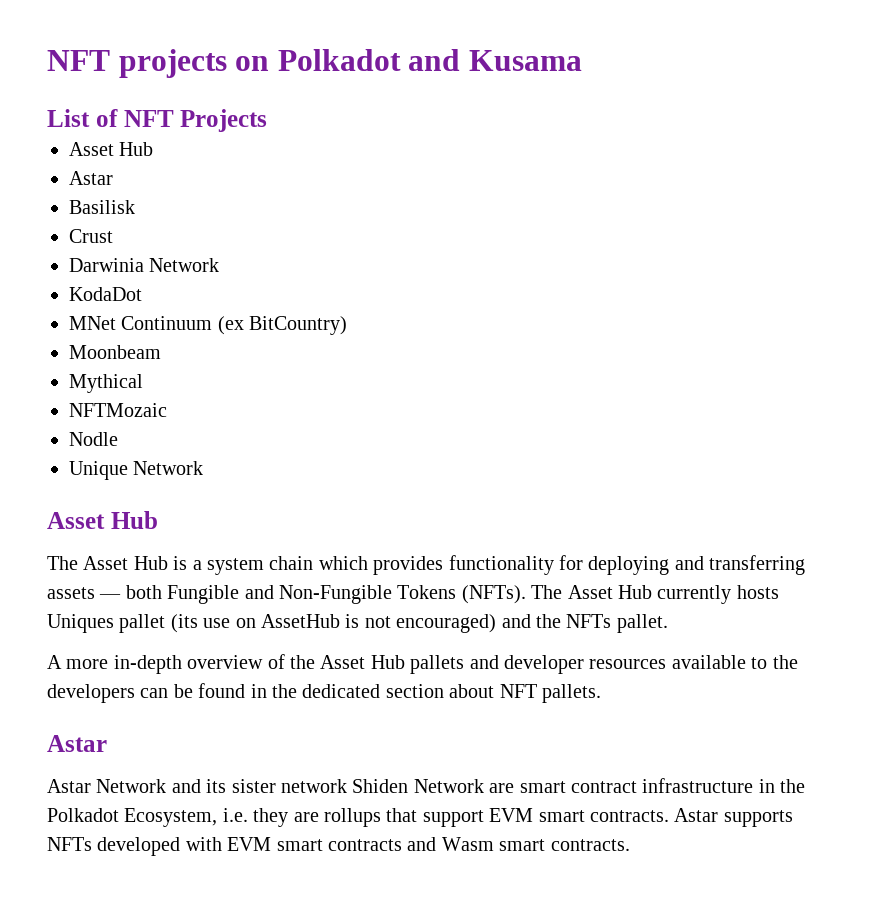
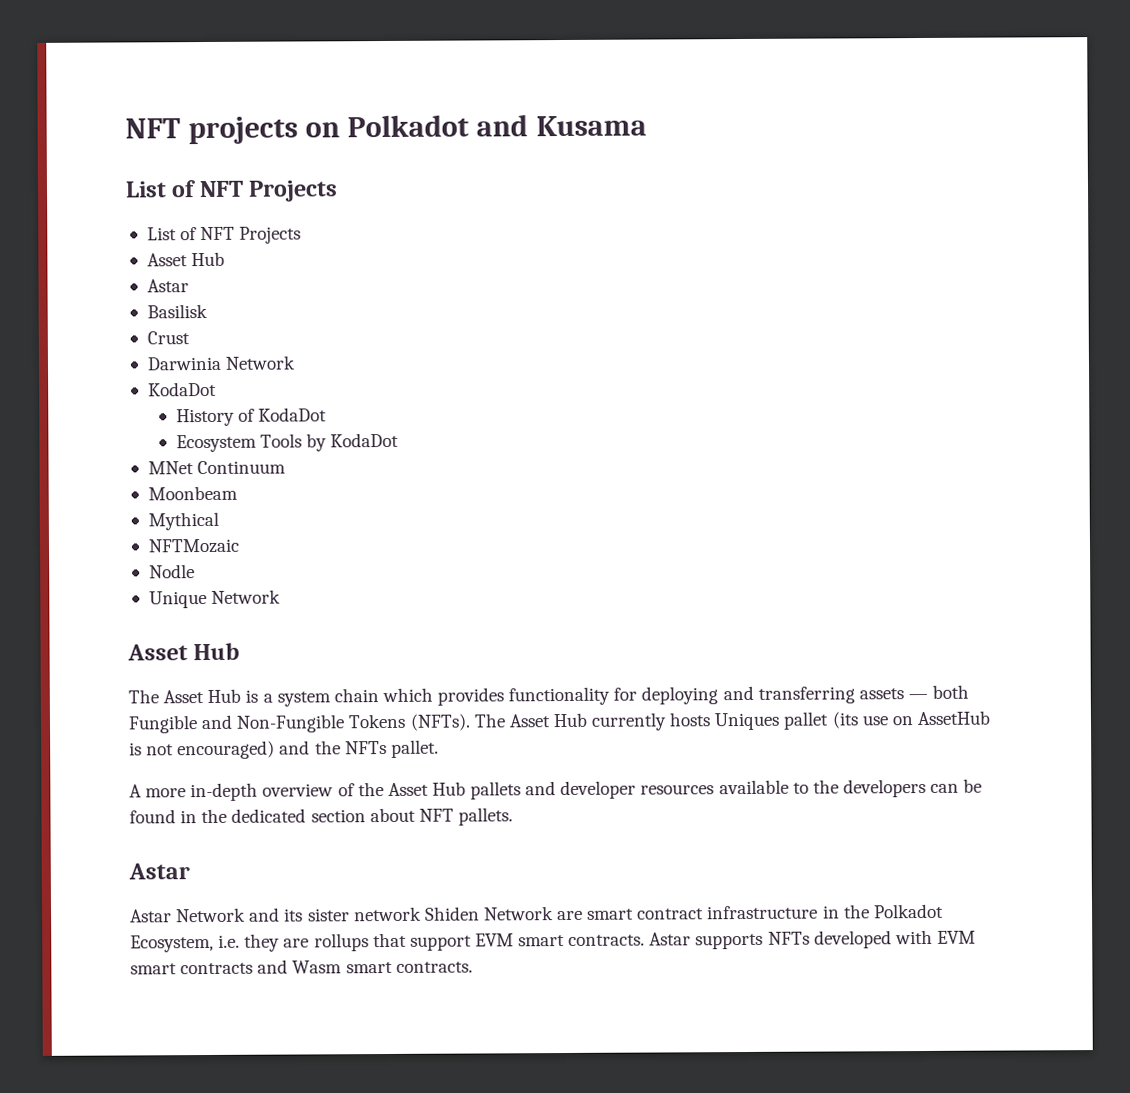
(268, 120) none -> [146,226,302,244] // List of NFT Projects
(142, 294) none -> [175,407,327,427] [175,432,400,453] // History of KodaDot // Ecosystem Tools by KodaDot
[217,316,348,335] (ex BitCountry) -> (287, 467) none

